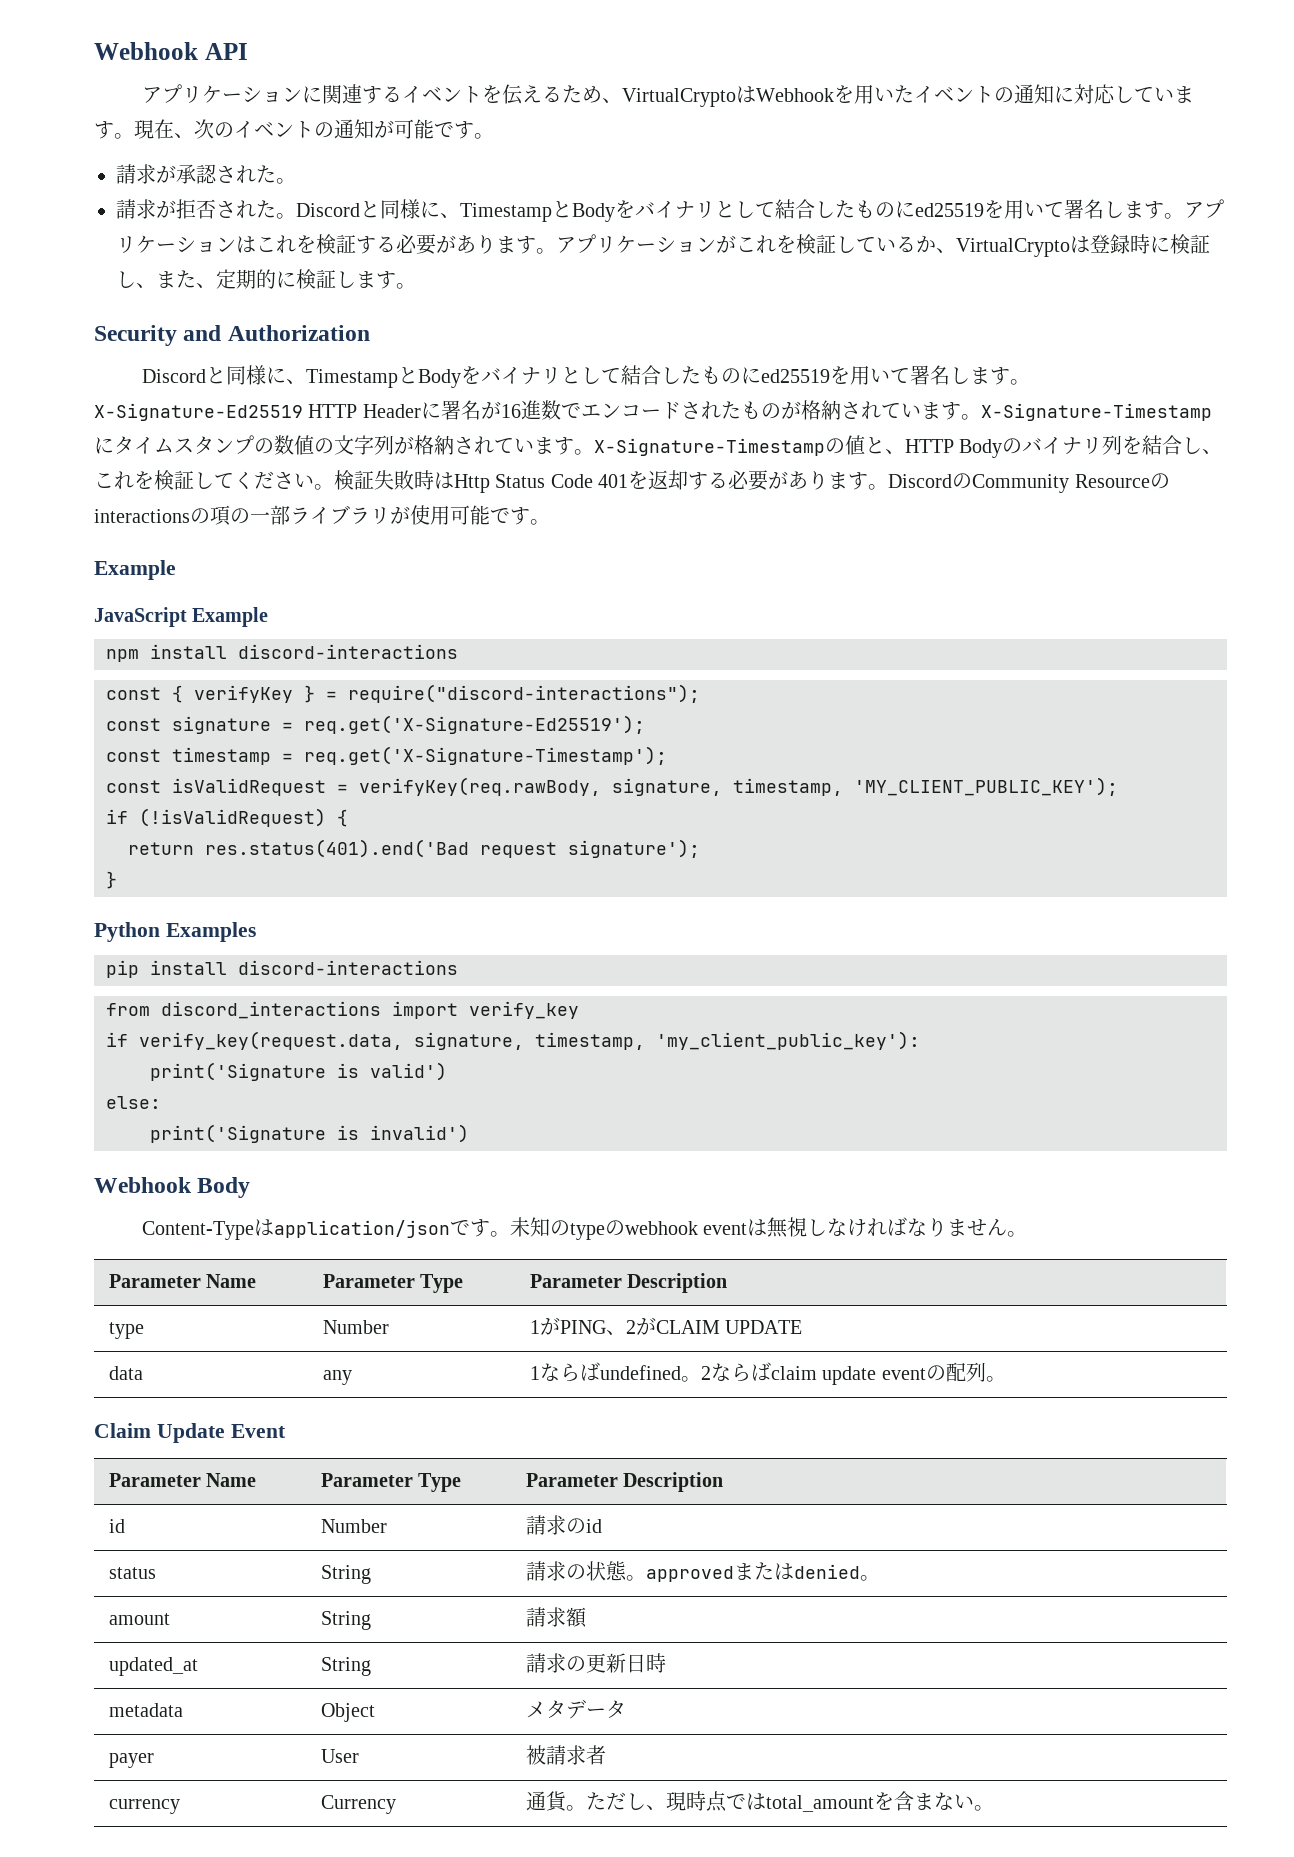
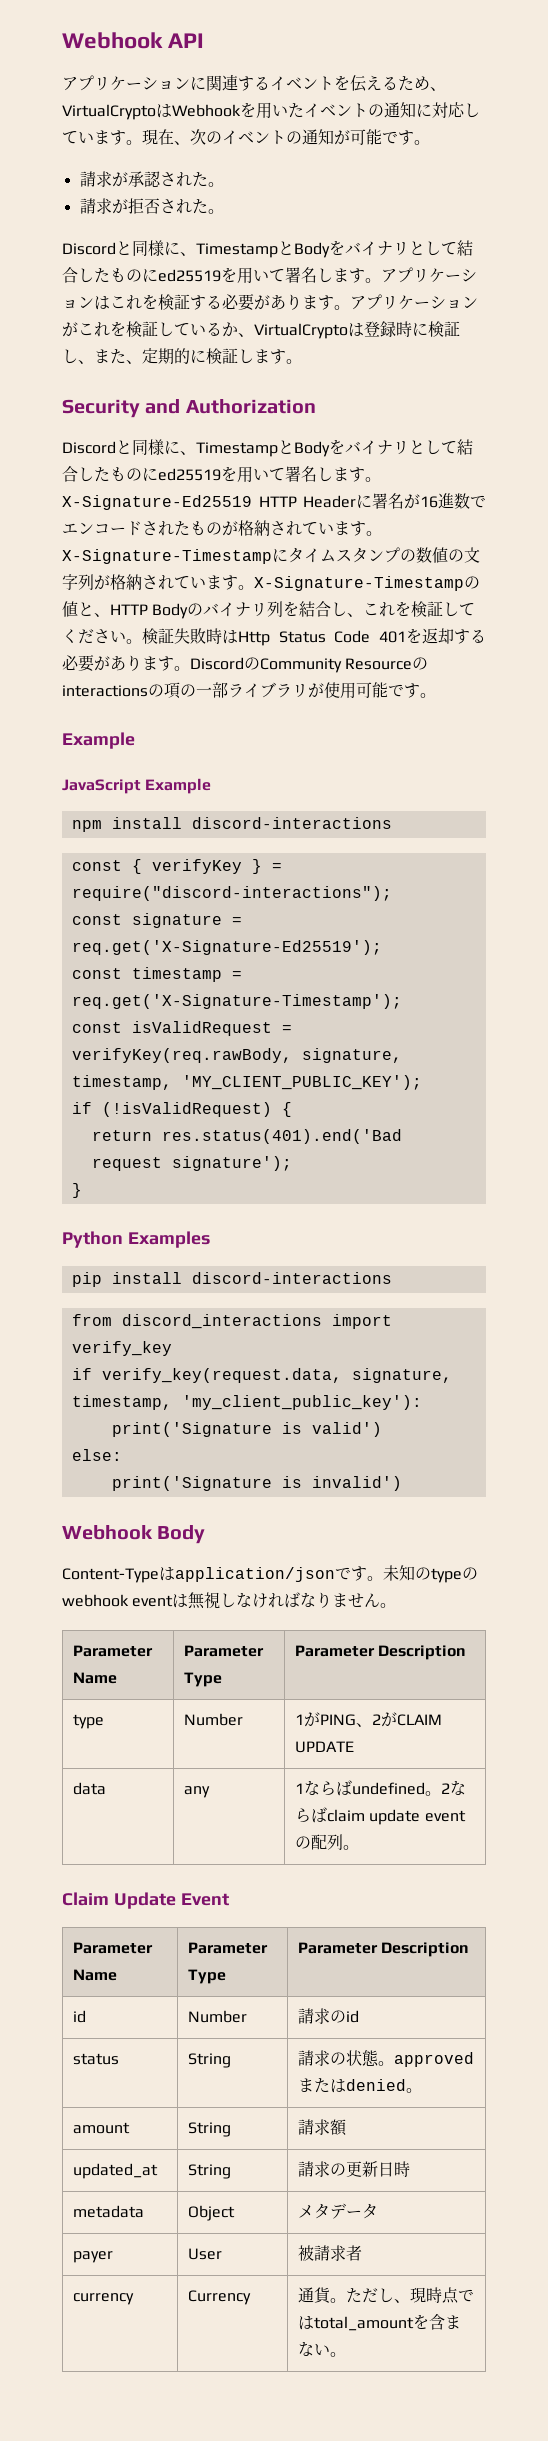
(296, 216) none -> (224, 211) //

